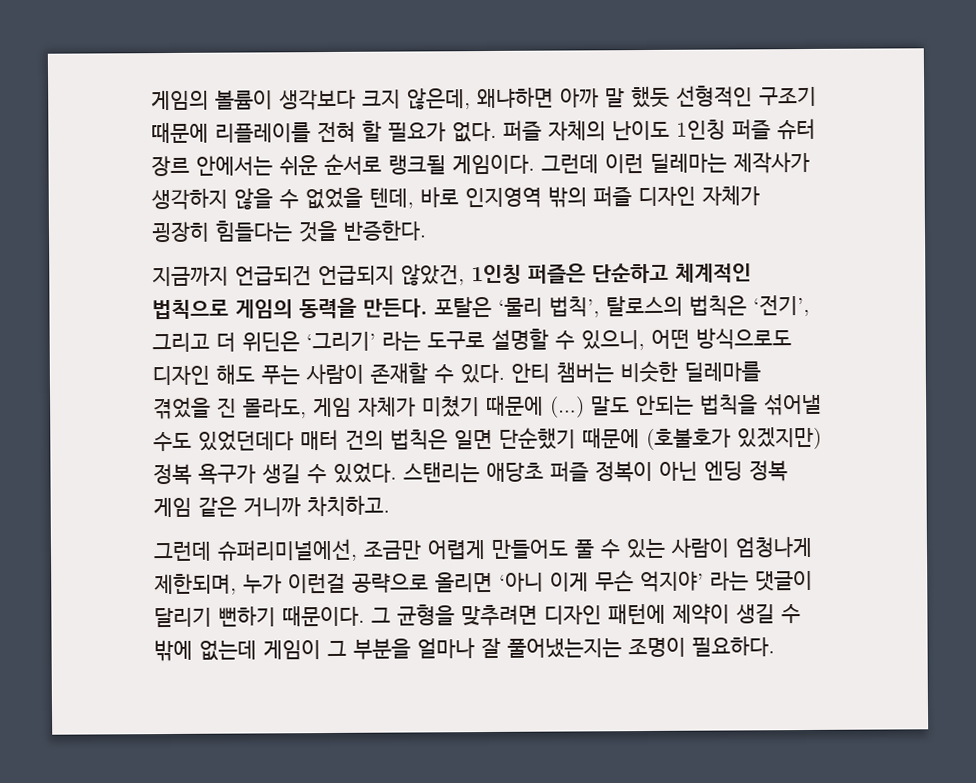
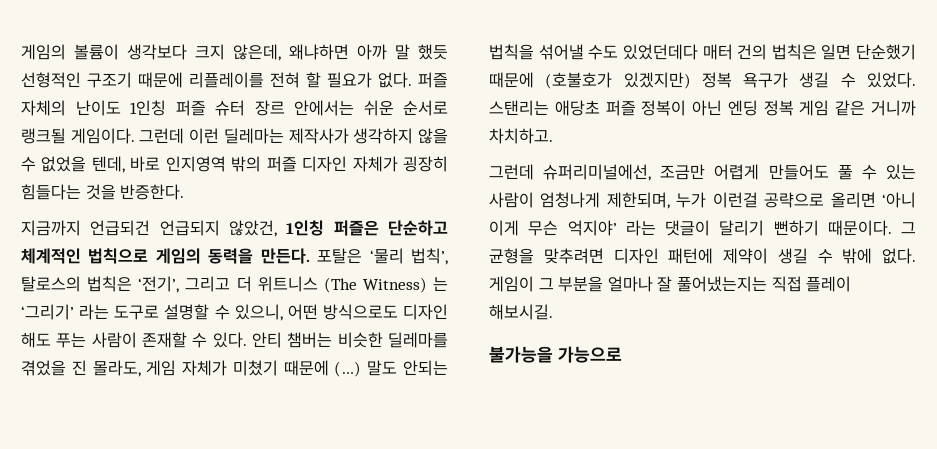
[242,331,300,352] 위딘은 -> [257,276,448,293] 위트니스 (The Witness) 는
[199,640,257,661] 없는데 -> [882,248,916,264] 없다.
[628,636,775,658] 조명이 필요하다. -> [771,276,852,292] [489,304,553,320] [489,346,622,363] 직접 플레이 해보시길. // 불가능을 가능으로

